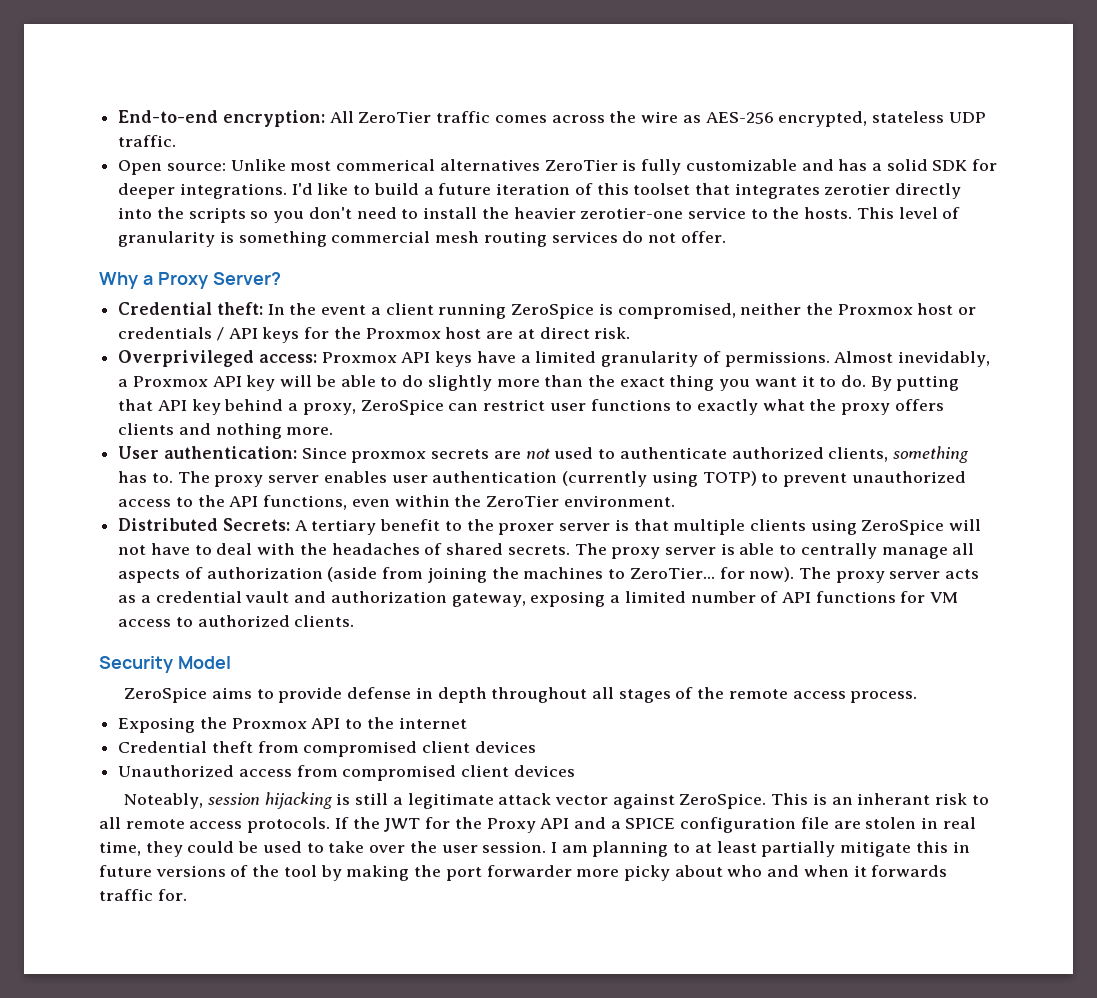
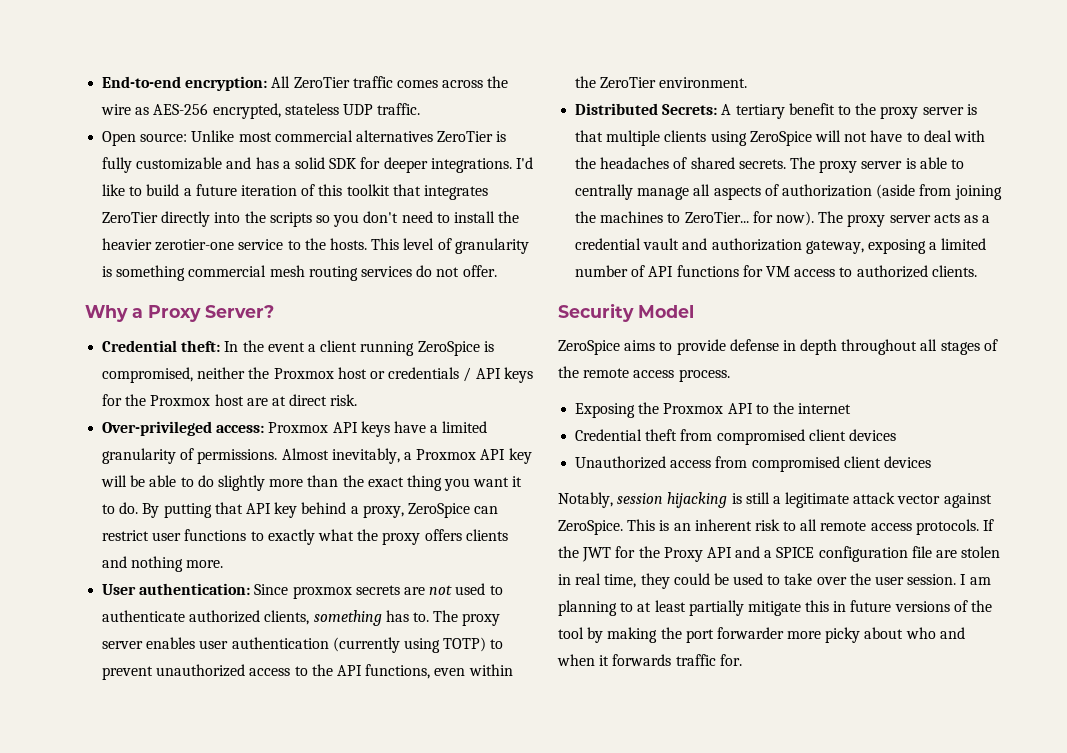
[336,159,436,171] commerical -> [274,130,353,142] commercial
[633,183,691,195] toolset -> [346,184,390,196] toolkit
[824,183,891,195] zerotier -> [102,212,159,223] ZeroTier
[118,350,255,367] Overprivileged -> [102,421,213,436] Over-privileged
[897,351,990,367] inevidably, -> [331,448,400,464] inevitably,
[498,523,555,535] proxer -> [880,106,919,119] proxy
[124,793,204,809] Noteably, -> [558,492,613,508] Notably,
[857,793,931,805] inherant -> [694,519,752,531] inherent

